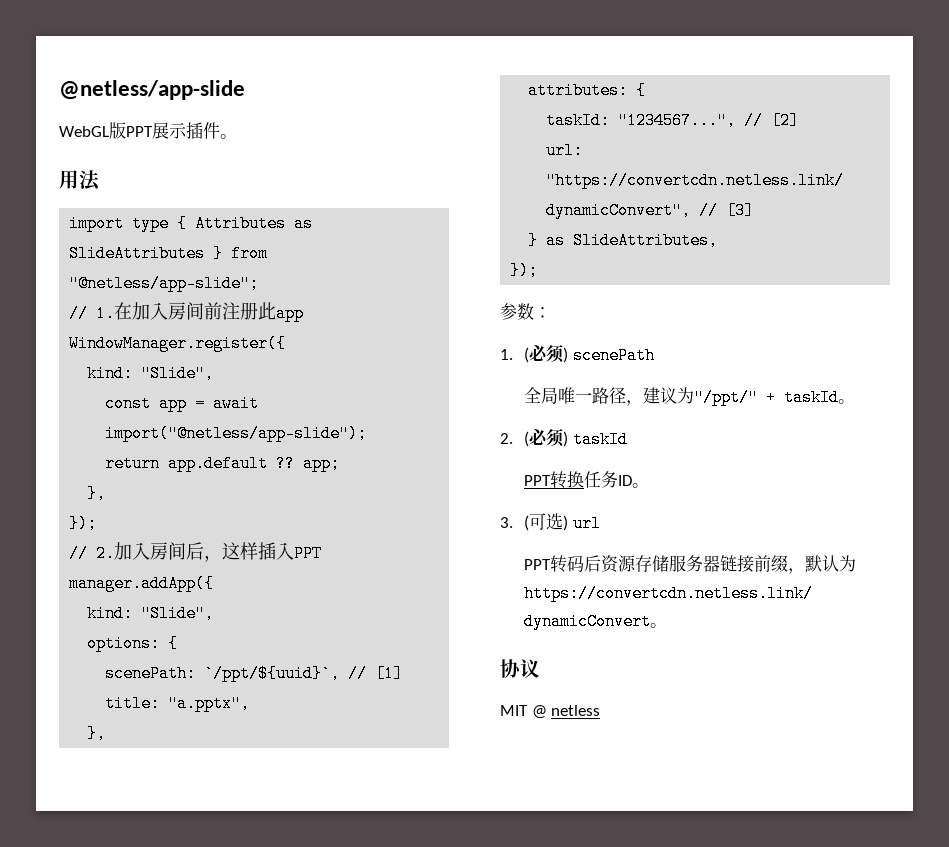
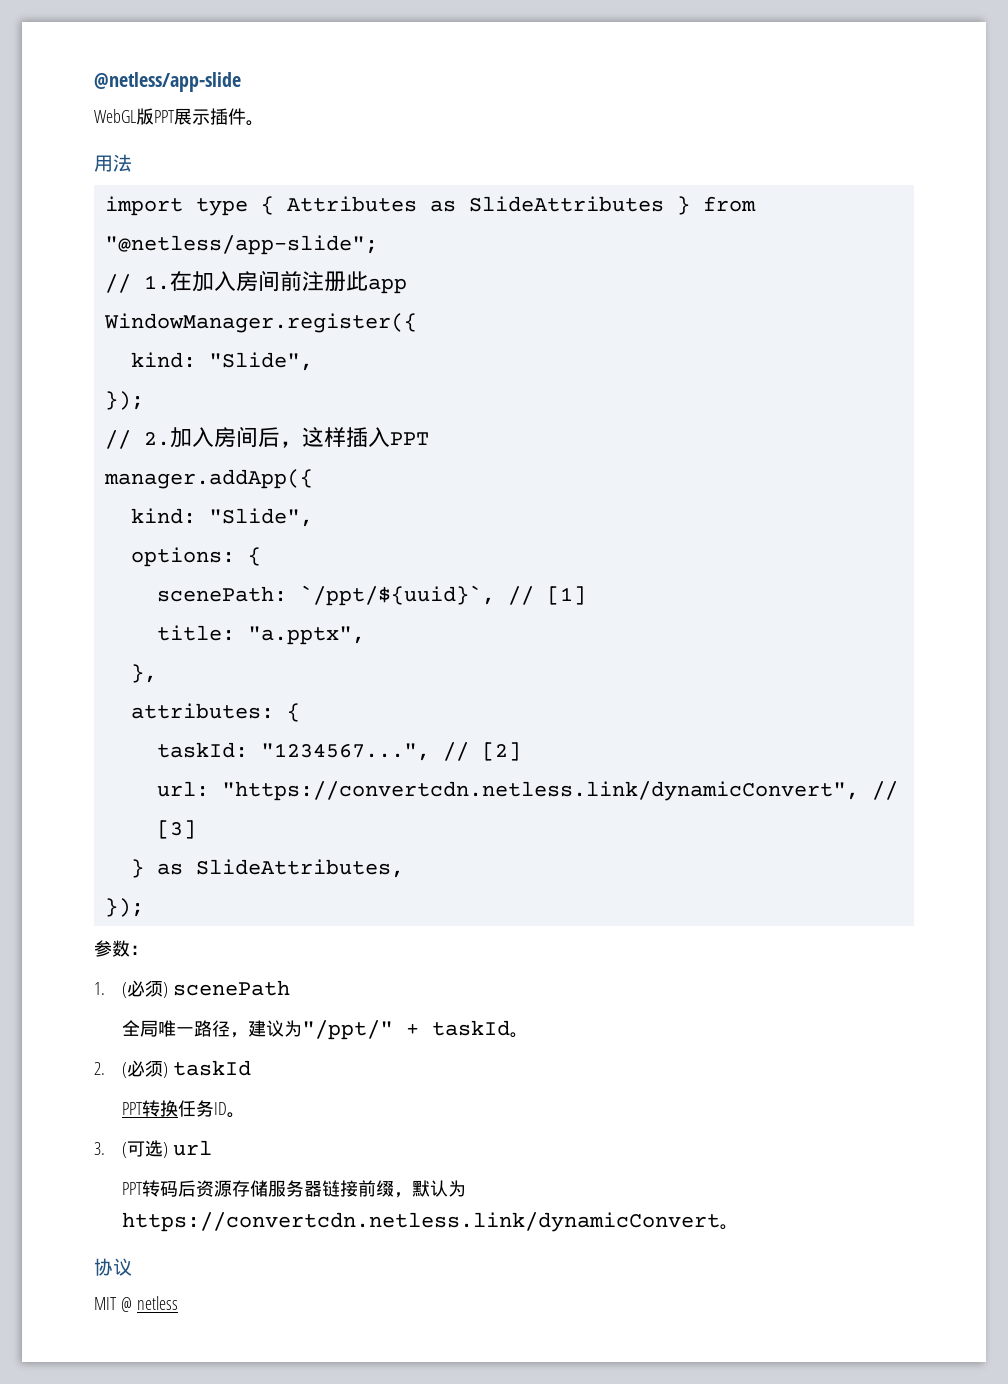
[105,395,260,412] [105,425,368,442] [105,455,341,472] [87,485,107,502] // const app = await import("@netless/app-slide"); // return app.default ?? app; // }, -> (313, 361) none

